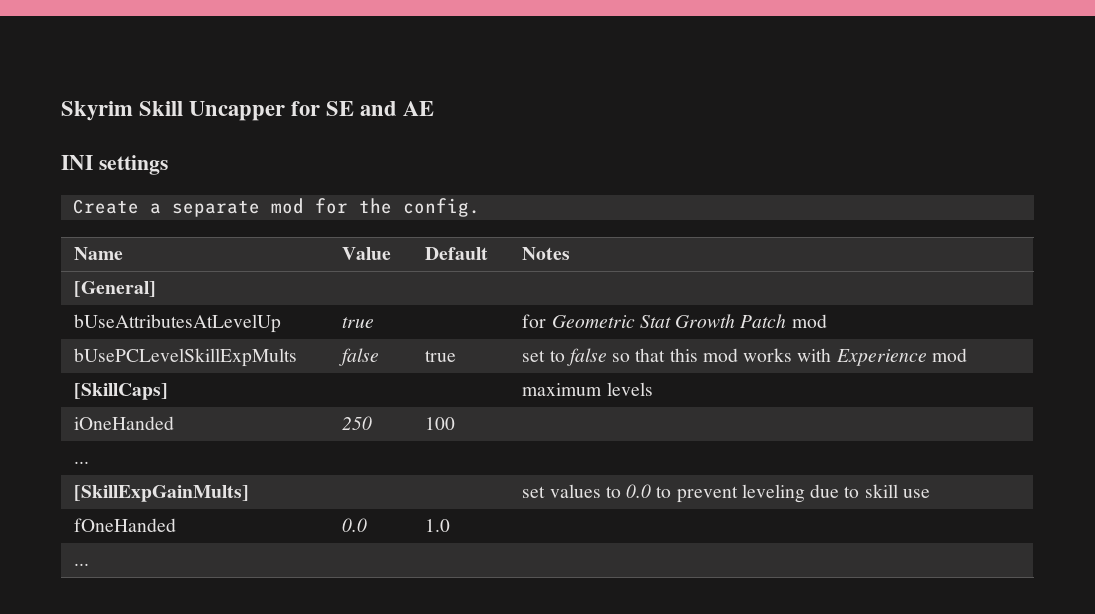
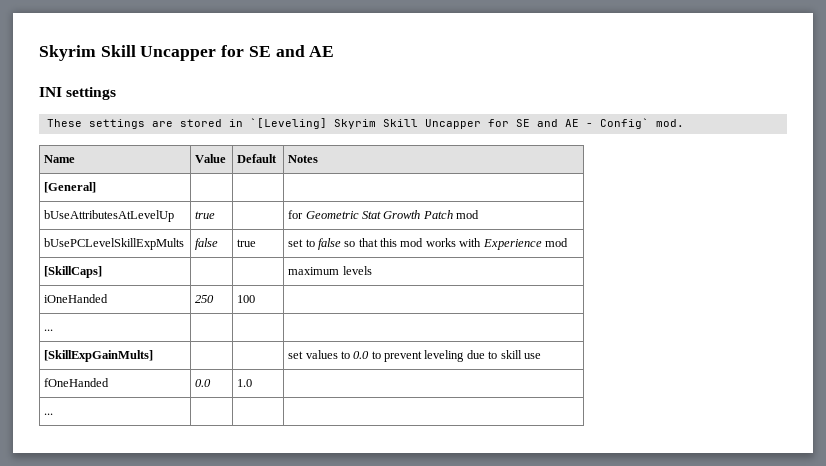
[72,198,480,217] Create a separate mod for the config. -> [46,118,684,129] These settings are stored in `[Leveling] Skyrim Skill Uncapper for SE and AE - Config` mod.

